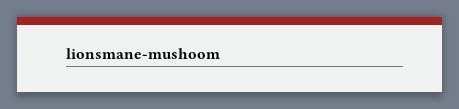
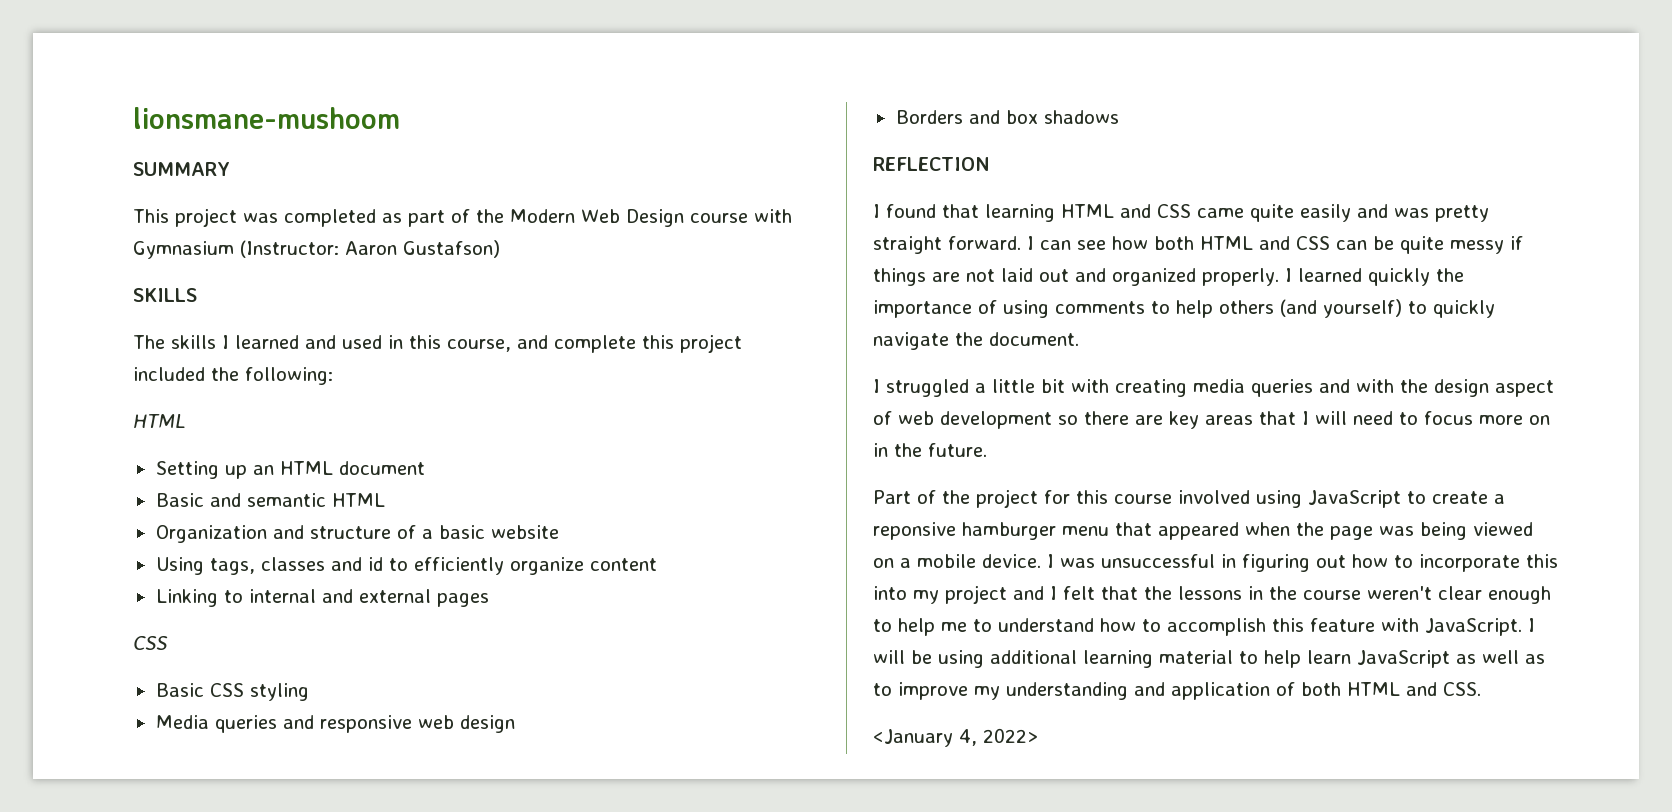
(220, 53) none -> [133,162,230,176] [133,208,792,227] [133,240,500,259] [133,288,197,302] [133,334,742,353] [133,367,333,385] [133,414,186,428] [155,461,425,479] [155,493,385,507] [155,525,559,543] [155,557,657,575] [155,589,489,607] [133,636,168,650] [155,683,309,701] [155,715,515,733] [895,110,1119,124] [873,157,989,171] [873,204,1489,222] [873,236,1523,254] [873,268,1464,286] [873,299,1495,318] [873,332,1079,350] [873,379,1554,397] [873,411,1550,429] [873,443,987,457] [873,489,1505,508] [873,522,1533,540] [873,554,1558,572] [873,585,1551,604] [873,618,1535,636] [873,650,1545,668] [873,682,1481,700] [873,728,1038,747] // SUMMARY // This project was completed as part of the Modern Web Design course with Gymnasium (Instructor: Aaron Gustafson) // SKILLS // The skills I learned and used in this course, and complete this project included the following: // HTML // Setting up an HTML document // Basic and semantic HTML // Organization and structure of a basic website // Using tags, classes and id to efficiently organize content // Linking to internal and external pages // CSS // Basic CSS styling // Media queries and responsive web design // Borders and box shadows // REFLECTION // I found that learning HTML and CSS came quite easily and was pretty straight forward. I can see how both HTML and CSS can be quite messy if things are not laid out and organized properly. I learned quickly the importance of using comments to help others (and yourself) to quickly navigate the document. // I struggled a little bit with creating media queries and with the design aspect of web development so there are key areas that I will need to focus more on in the future. // Part of the project for this course involved using JavaScript to create a reponsive hamburger menu that appeared when the page was being viewed on a mobile device. I was unsuccessful in figuring out how to incorporate this into my project and I felt that the lessons in the course weren't clear enough to help me to understand how to accomplish this feature with JavaScript. I will be using additional learning material to help learn JavaScript as well as to improve my understanding and application of both HTML and CSS. // <January 4, 2022>

